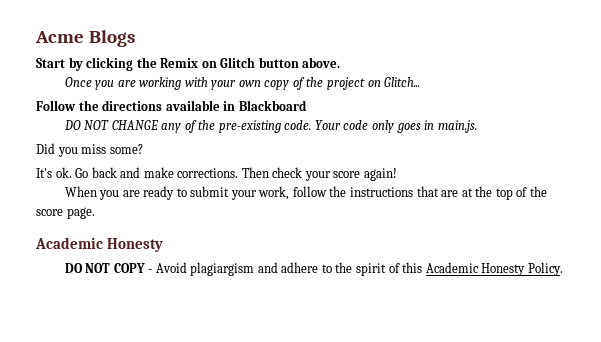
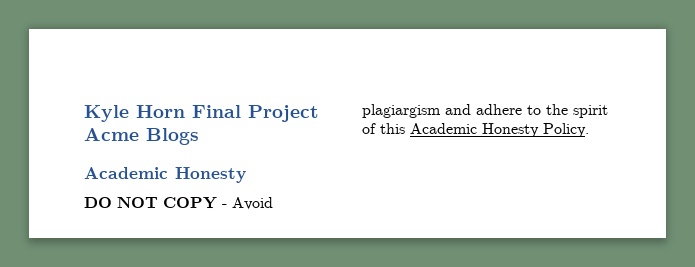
[35,30,135,47] [36,57,341,71] [64,77,421,90] [36,100,307,111] [63,120,477,133] [36,143,143,157] [36,167,397,181] [64,186,547,200] [36,207,95,219] Acme Blogs // Start by clicking the Remix on Glitch button above. // Once you are working with your own copy of the project on Glitch... // Follow the directions available in Blackboard // DO NOT CHANGE any of the pre-existing code. Your code only goes in main.js. // Did you miss some? // It's ok. Go back and make corrections. Then check your score again! // When you are ready to submit your work, follow the instructions that are at the top of the score page. -> [84,105,319,122] [84,128,199,145] Kyle Horn Final Project Acme Blogs

